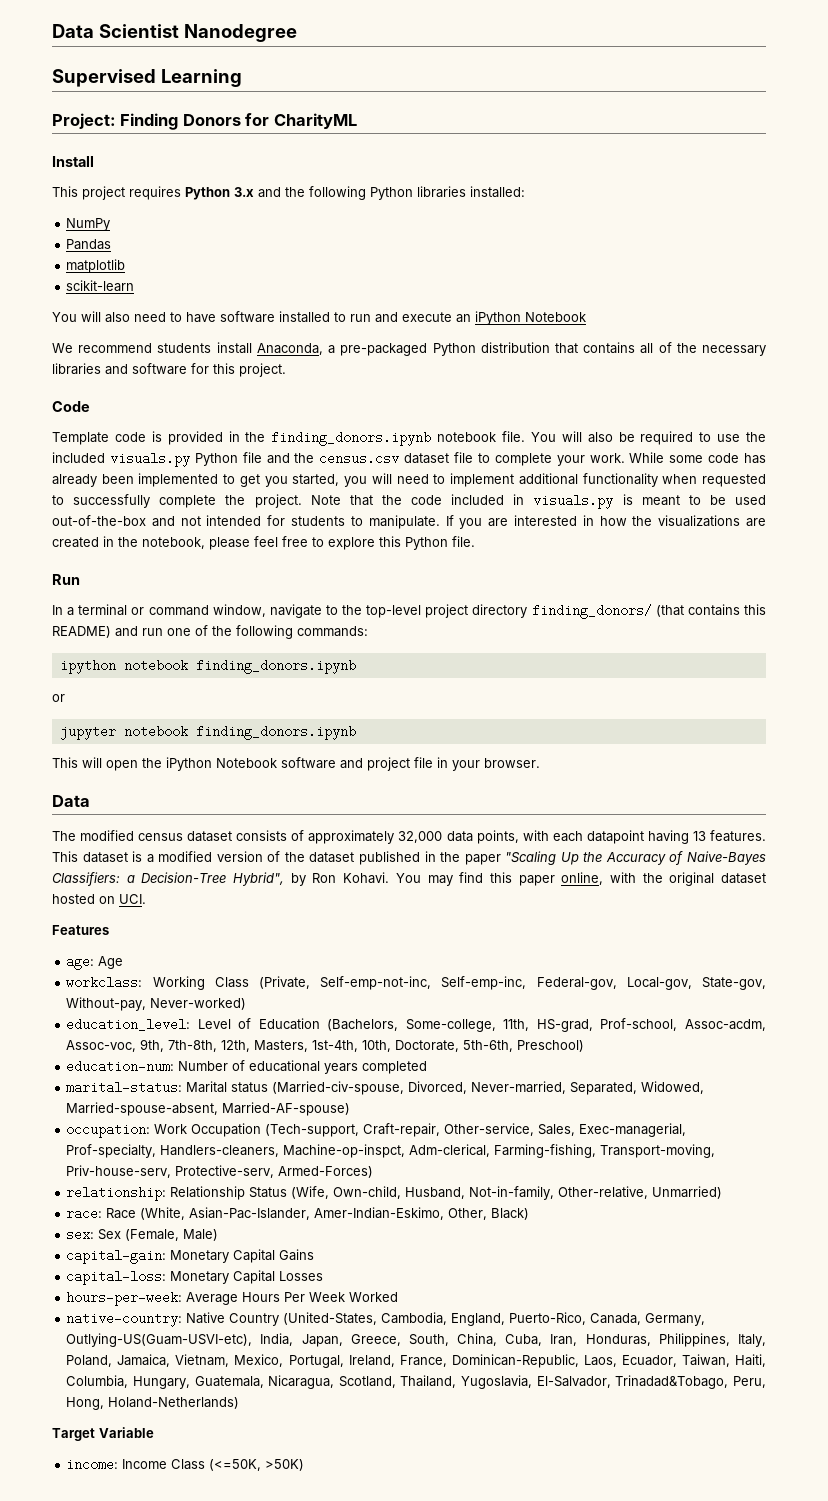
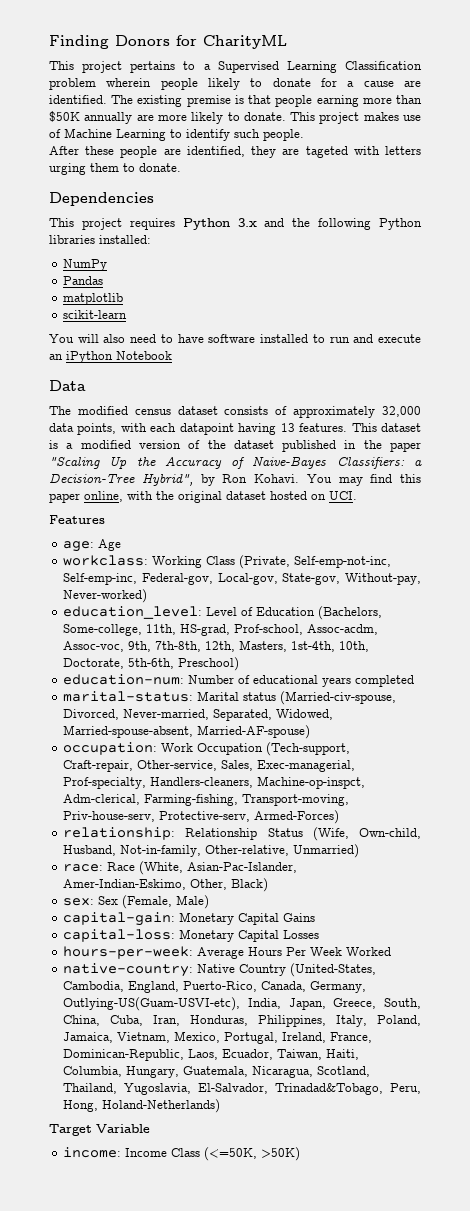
[52,24,297,42] [52,69,242,87] [52,113,357,130] [52,156,94,167] Data Scientist Nanodegree // Supervised Learning // Project: Finding Donors for CharityML // Install -> [49,35,287,49] [49,61,422,73] [49,78,421,90] [49,95,423,107] [49,111,422,124] [49,128,304,141] [49,146,422,158] [49,163,181,175] [49,192,154,206] Finding Donors for CharityML // This project pertains to a Supervised Learning Classification problem wherein people likely to donate for a cause are identified. The existing premise is that people earning more than $50K annually are more likely to donate. This project makes use of Machine Learning to identify such people. // After these people are identified, they are tageted with letters urging them to donate. // Dependencies
[52,342,766,356] [52,363,286,377] [52,401,90,412] [52,431,766,446] [52,452,766,467] [52,473,767,487] [52,494,766,509] [52,515,766,529] [52,536,475,550] [52,574,80,585] [52,604,766,619] [52,625,368,639] [59,659,356,674] [52,694,65,702] [59,725,356,740] [52,757,540,771] // We recommend students install Anaconda, a pre-packaged Python distribution that contains all of the necessary libraries and software for this project. // Code // Template code is provided in the finding_donors.ipynb notebook file. You will also be required to use the included visuals.py Python file and the census.csv dataset file to complete your work. While some code has already been implemented to get you started, you will need to implement additional functionality when requested to successfully complete the project. Note that the code included in visuals.py is meant to be used out-of-the-box and not intended for students to manipulate. If you are interested in how the visualizations are created in the notebook, please feel free to explore this Python file. // Run // In a terminal or command window, navigate to the top-level project directory finding_donors/ (that contains this README) and run one of the following commands: // ipython notebook finding_donors.ipynb // or // jupyter notebook finding_donors.ipynb // This will open the iPython Notebook software and project file in your browser. -> (172, 355) none

